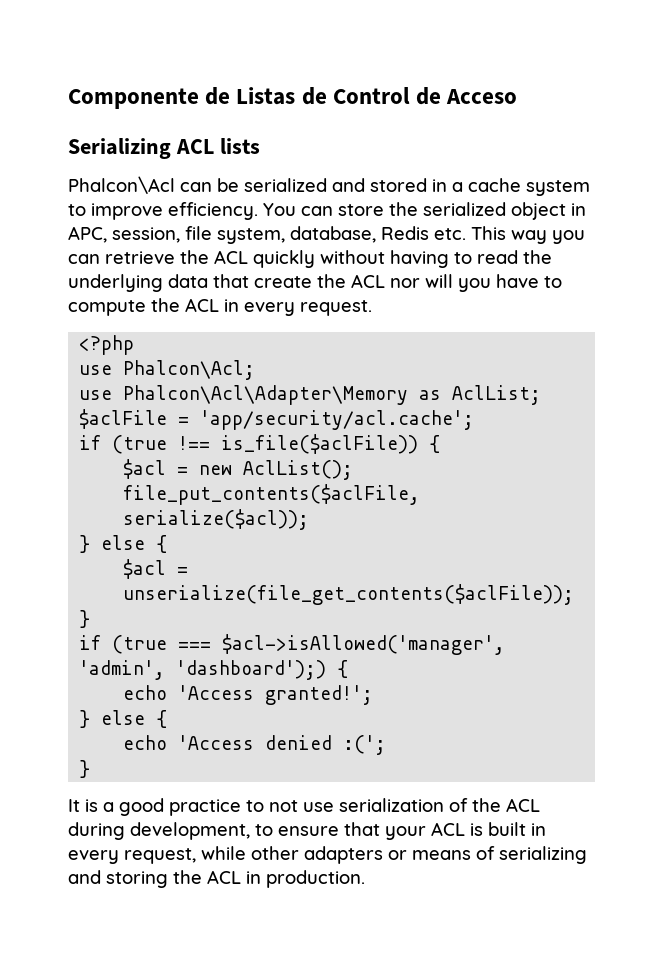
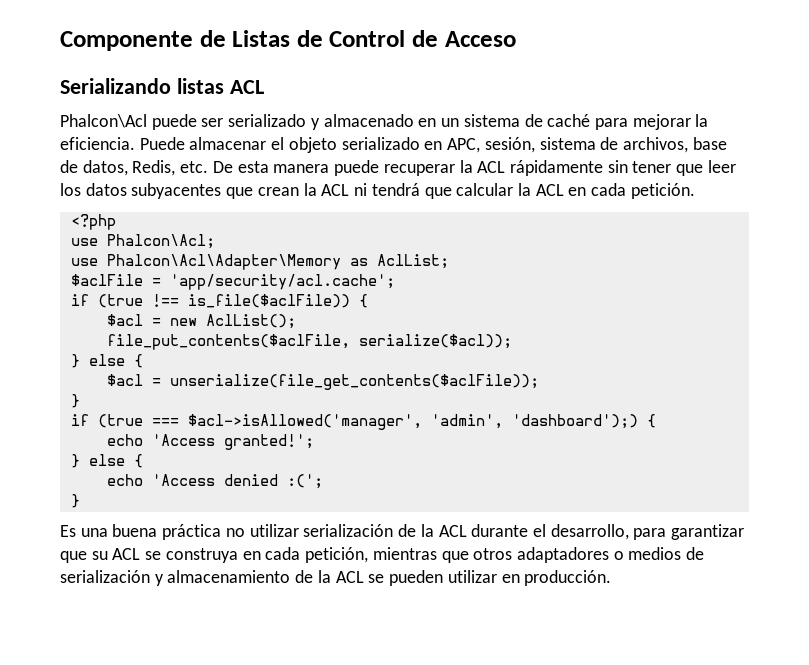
[68,138,260,159] Serializing ACL lists -> [60,78,264,94] Serializando listas ACL
[180,178,590,196] [68,202,586,220] [68,226,585,244] [68,250,552,268] [68,274,562,292] [68,298,372,316] can be serialized and stored in a cache system to improve efficiency. You can store the serialized object in APC, session, file system, database, Redis etc. This way you can retrieve the ACL quickly without having to read the underlying data that create the ACL nor will you have to compute the ACL in every request. -> [151,114,709,130] [60,137,727,153] [60,160,736,176] [60,183,695,199] puede ser serializado y almacenado en un sistema de caché para mejorar la eficiencia. Puede almacenar el objeto serializado en APC, sesión, sistema de archivos, base de datos, Redis, etc. De esta manera puede recuperar la ACL rápidamente sin tener que leer los datos subyacentes que crean la ACL ni tendrá que calcular la ACL en cada petición.
[68,798,540,816] [68,822,546,840] [68,846,587,864] [68,870,365,888] It is a good practice to not use serialization of the ACL during development, to ensure that your ACL is built in every request, while other adapters or means of serializing and storing the ACL in production. -> [60,524,745,540] [60,547,705,563] [60,570,612,586] Es una buena práctica no utilizar serialización de la ACL durante el desarrollo, para garantizar que su ACL se construya en cada petición, mientras que otros adaptadores o medios de serialización y almacenamiento de la ACL se pueden utilizar en producción.

